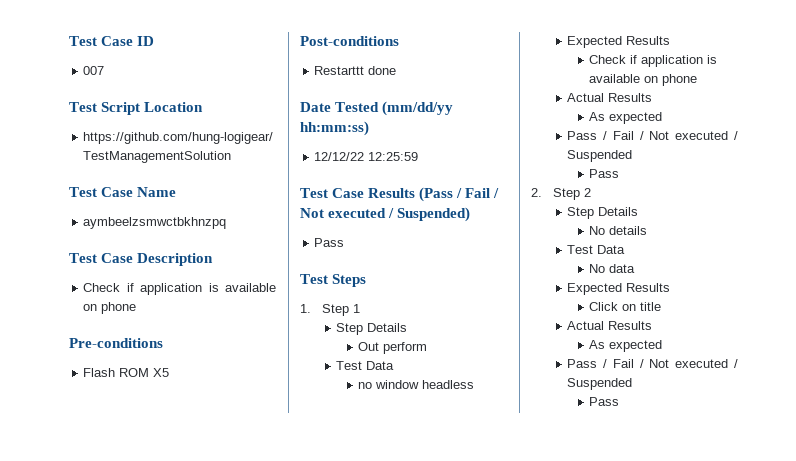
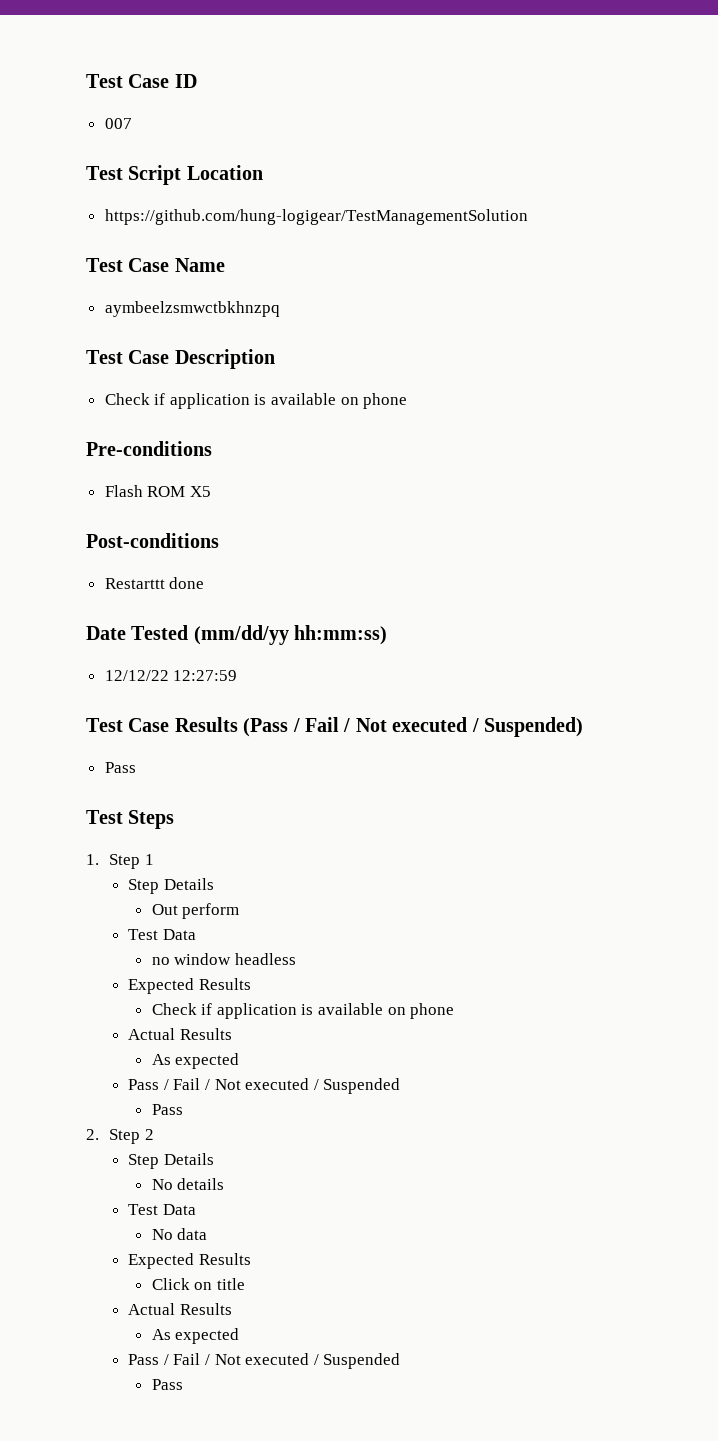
[368,152,419,161] 12:25:59 -> [173,670,238,681] 12:27:59

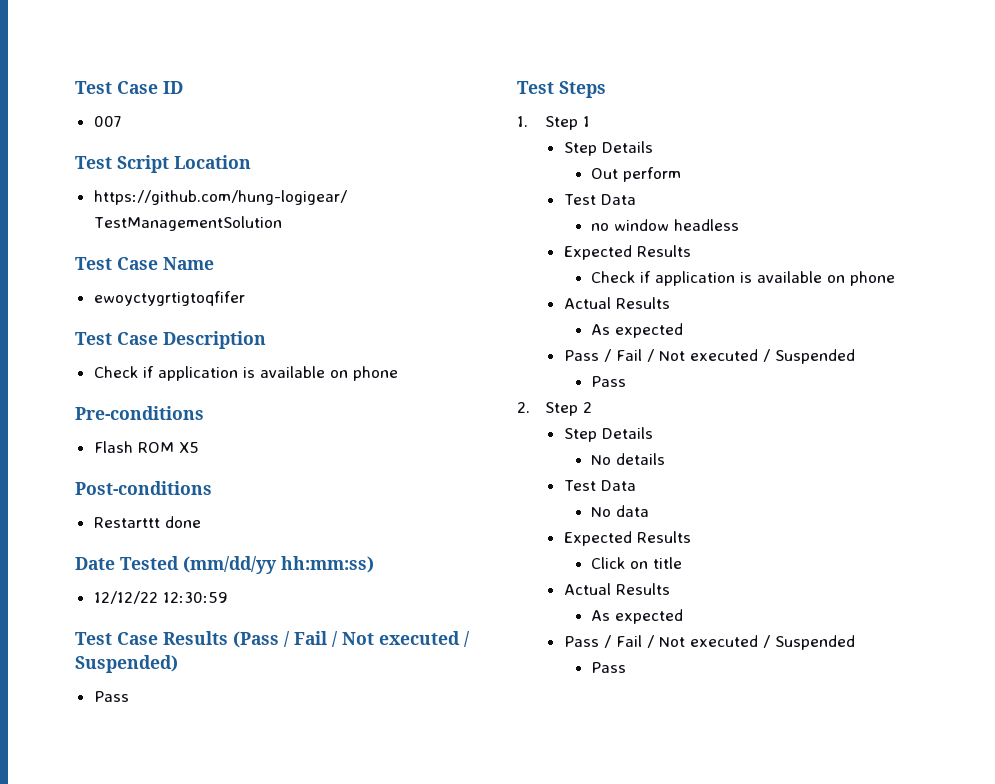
[104,301,280,317] aymbeelzsmwctbkhnzpq -> [93,291,245,306] ewoyctygrtigtoqfifer
[173,670,238,681] 12:27:59 -> [162,592,228,603] 12:30:59

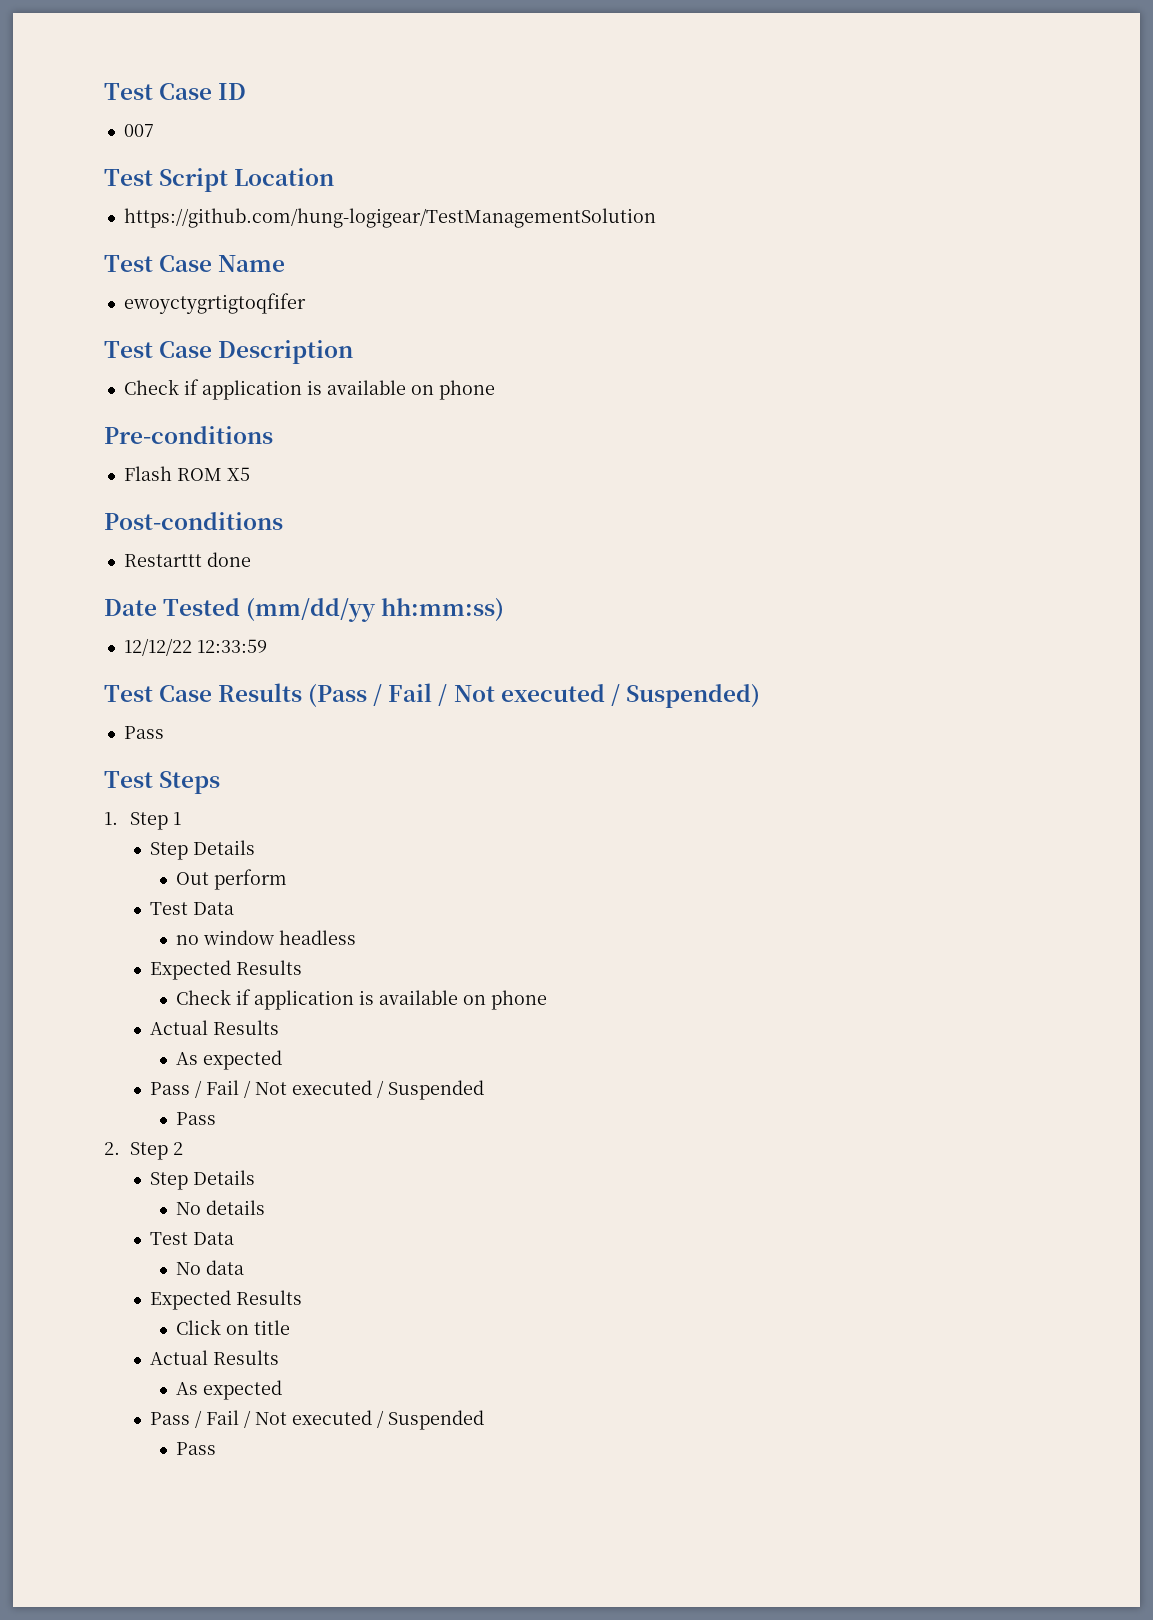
[162,592,228,603] 12:30:59 -> [196,639,267,653] 12:33:59

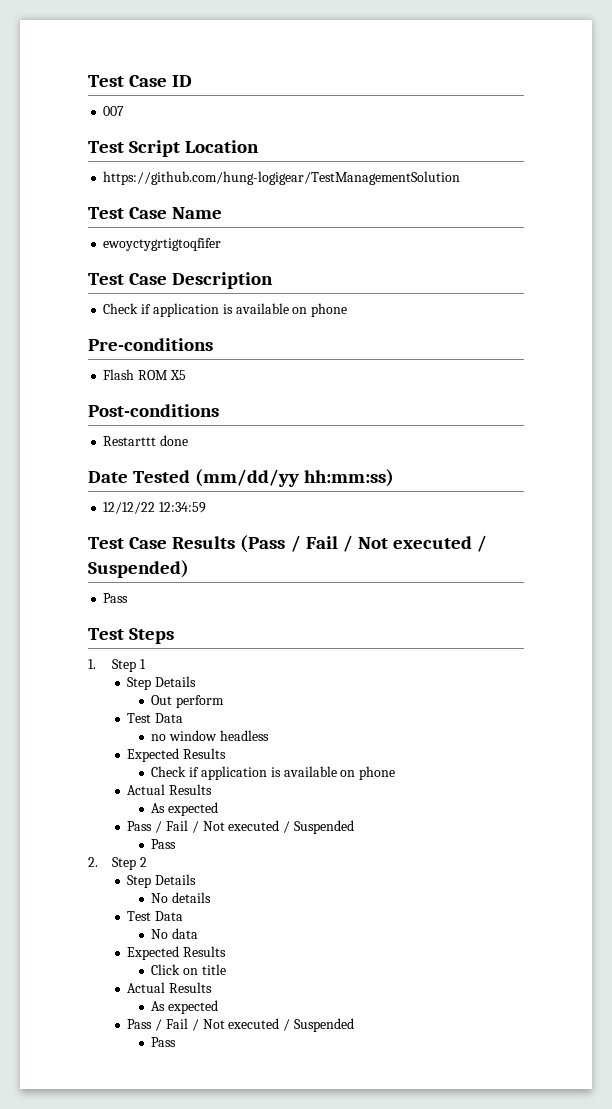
[196,639,267,653] 12:33:59 -> [159,502,207,513] 12:34:59

